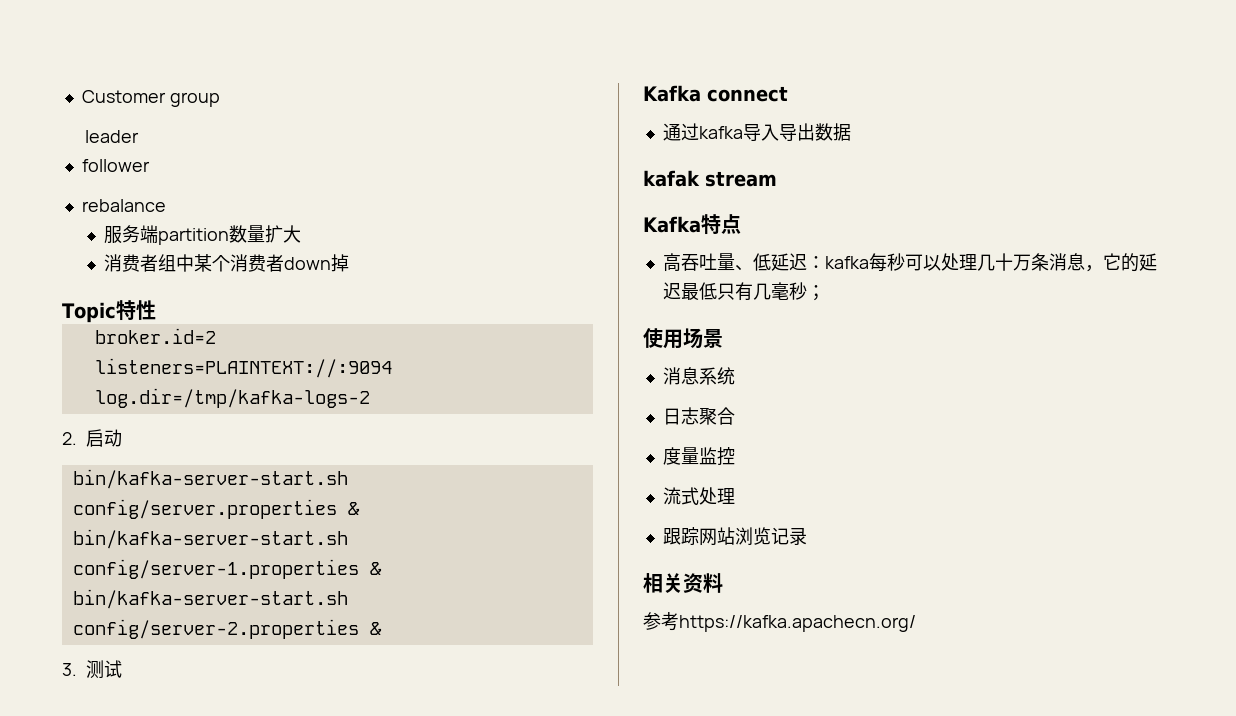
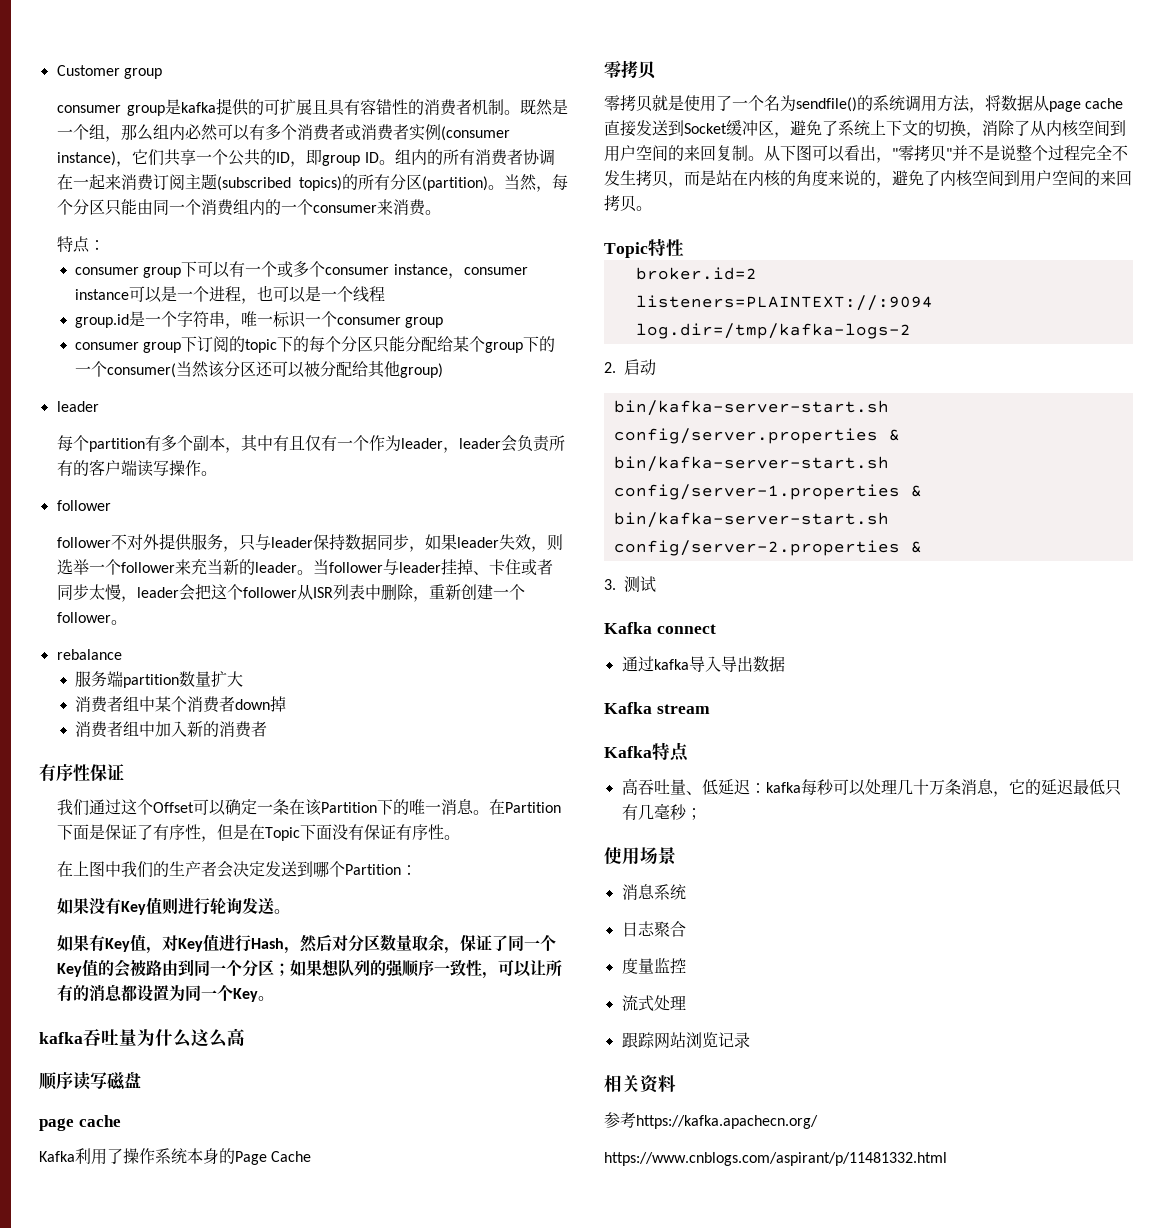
[84,130,139,143] [81,159,150,172] leader // follower -> [57,98,568,116] [57,124,511,142] [57,149,555,167] [57,174,568,192] [57,199,442,216] [57,236,106,253] [75,261,528,279] [75,285,386,304] [75,311,444,329] [75,336,556,353] [75,361,444,378] [56,401,99,412] [57,435,566,453] [57,459,218,477] [56,500,111,511] [57,533,564,552] [57,559,554,576] [57,584,526,602] [57,612,128,625] consumer group是kafka提供的可扩展且具有容错性的消费者机制。既然是一个组，那么组内必然可以有多个消费者或消费者实例(consumer instance)，它们共享一个公共的ID，即group ID。组内的所有消费者协调在一起来消费订阅主题(subscribed topics)的所有分区(partition)。当然，每个分区只能由同一个消费组内的一个consumer来消费。 // 特点： // consumer group下可以有一个或多个consumer instance，consumer instance可以是一个进程，也可以是一个线程 // group.id是一个字符串，唯一标识一个consumer group // consumer group下订阅的topic下的每个分区只能分配给某个group下的一个consumer(当然该分区还可以被分配给其他group) // leader // 每个partition有多个副本，其中有且仅有一个作为leader，leader会负责所有的客户端读写操作。 // follower // follower不对外提供服务，只与leader保持数据同步，如果leader失效，则选举一个follower来充当新的leader。当follower与leader挂掉、卡住或者同步太慢，leader会把这个follower从ISR列表中删除，重新创建一个follower。
(350, 263) none -> [75,721,268,738] [39,764,124,782] [57,799,562,816] [57,824,461,842] [57,861,418,878] [57,897,291,915] [57,934,557,954] [57,959,563,979] [57,984,275,1002] [39,1028,245,1047] [39,1071,141,1090] [39,1115,121,1131] [39,1148,312,1165] [604,60,656,79] [604,95,1124,113] [604,120,1126,138] [604,144,1128,163] [604,170,1132,188] [604,195,652,212] // 消费者组中加入新的消费者 // 有序性保证 // 我们通过这个Offset可以确定一条在该Partition下的唯一消息。在Partition下面是保证了有序性，但是在Topic下面没有保证有序性。 // 在上图中我们的生产者会决定发送到哪个Partition： // 如果没有Key值则进行轮询发送。 // 如果有Key值，对Key值进行Hash，然后对分区数量取余，保证了同一个Key值的会被路由到同一个分区；如果想队列的强顺序一致性，可以让所有的消息都设置为同一个Key。 // kafka吞吐量为什么这么高 // 顺序读写磁盘 // page cache // Kafka利用了操作系统本身的Page Cache // 零拷贝 // 零拷贝就是使用了一个名为sendfile()的系统调用方法，将数据从page cache直接发送到Socket缓冲区，避免了系统上下文的切换，消除了从内核空间到用户空间的来回复制。从下图可以看出，"零拷贝"并不是说整个过程完全不发生拷贝，而是站在内核的角度来说的，避免了内核空间到用户空间的来回拷贝。
[643,170,700,187] kafak -> [604,702,652,714] Kafka
(916, 623) none -> [604,1152,947,1166] // https://www.cnblogs.com/aspirant/p/11481332.html

